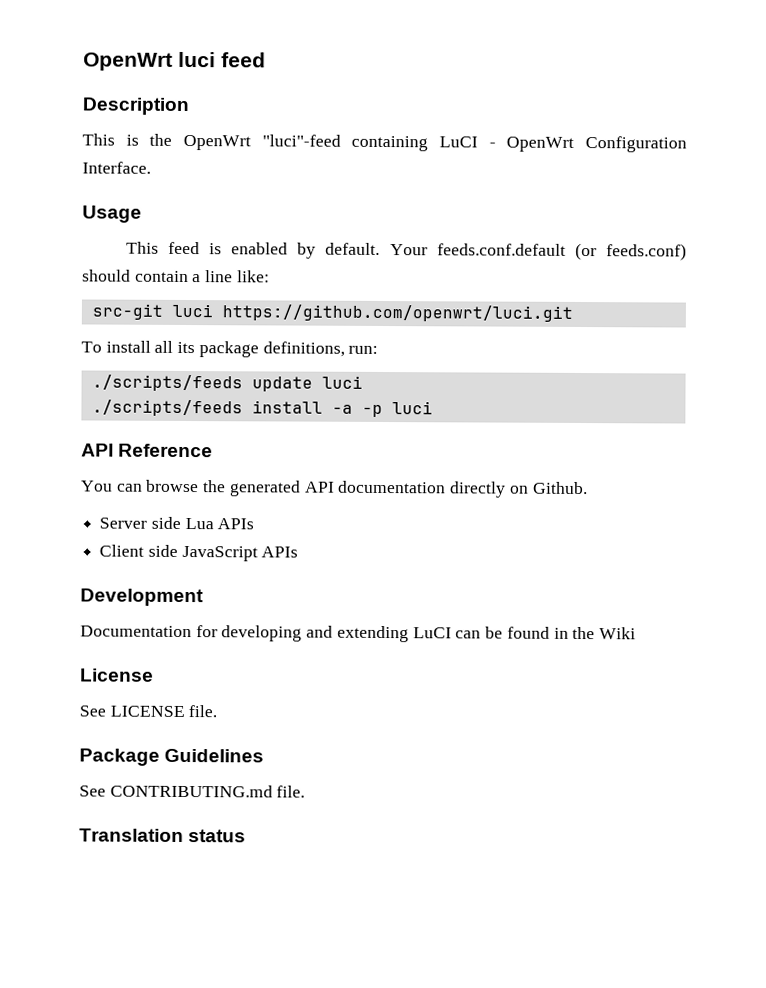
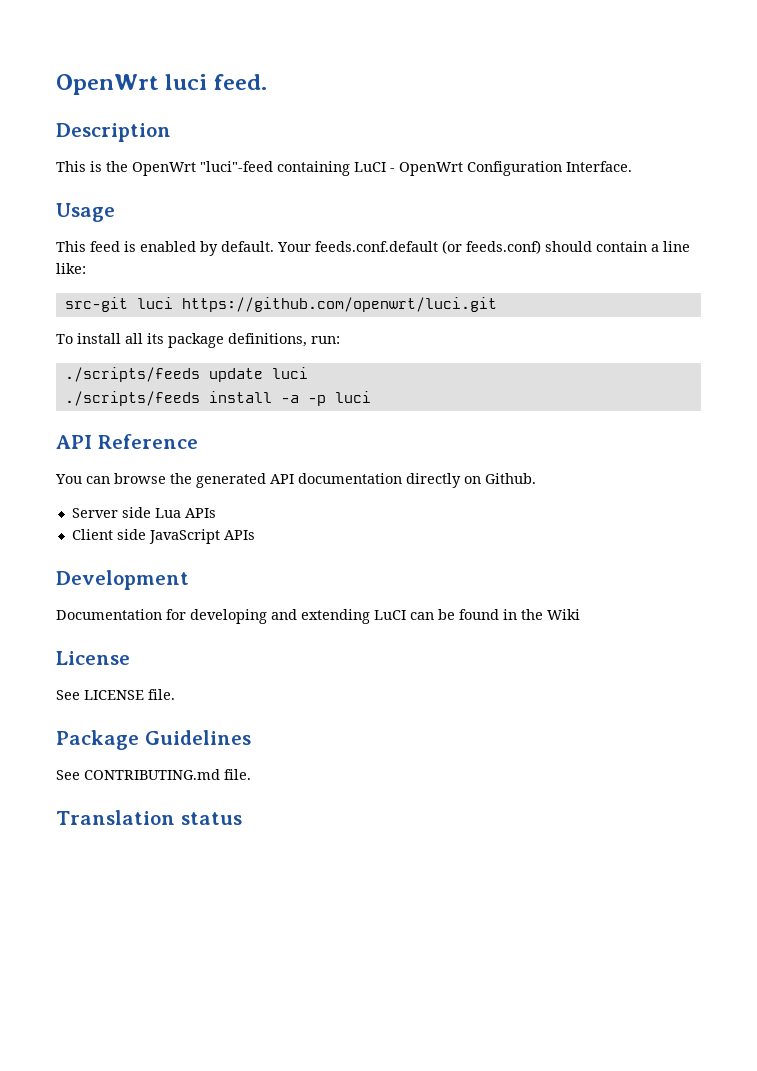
[221,52,266,68] feed -> [213,74,267,90] feed.

